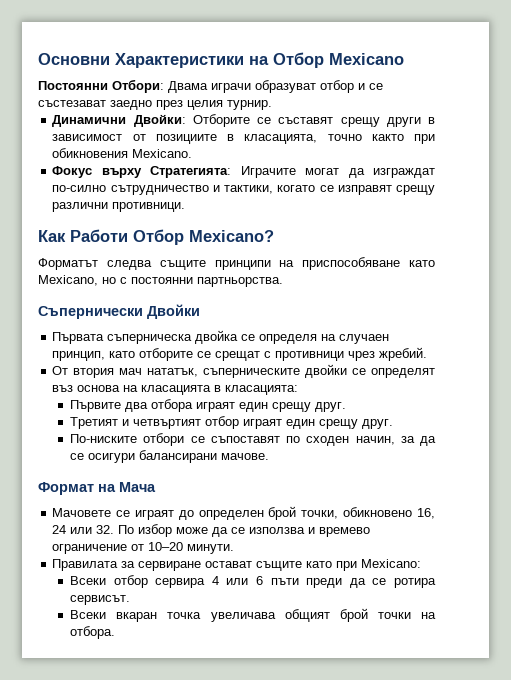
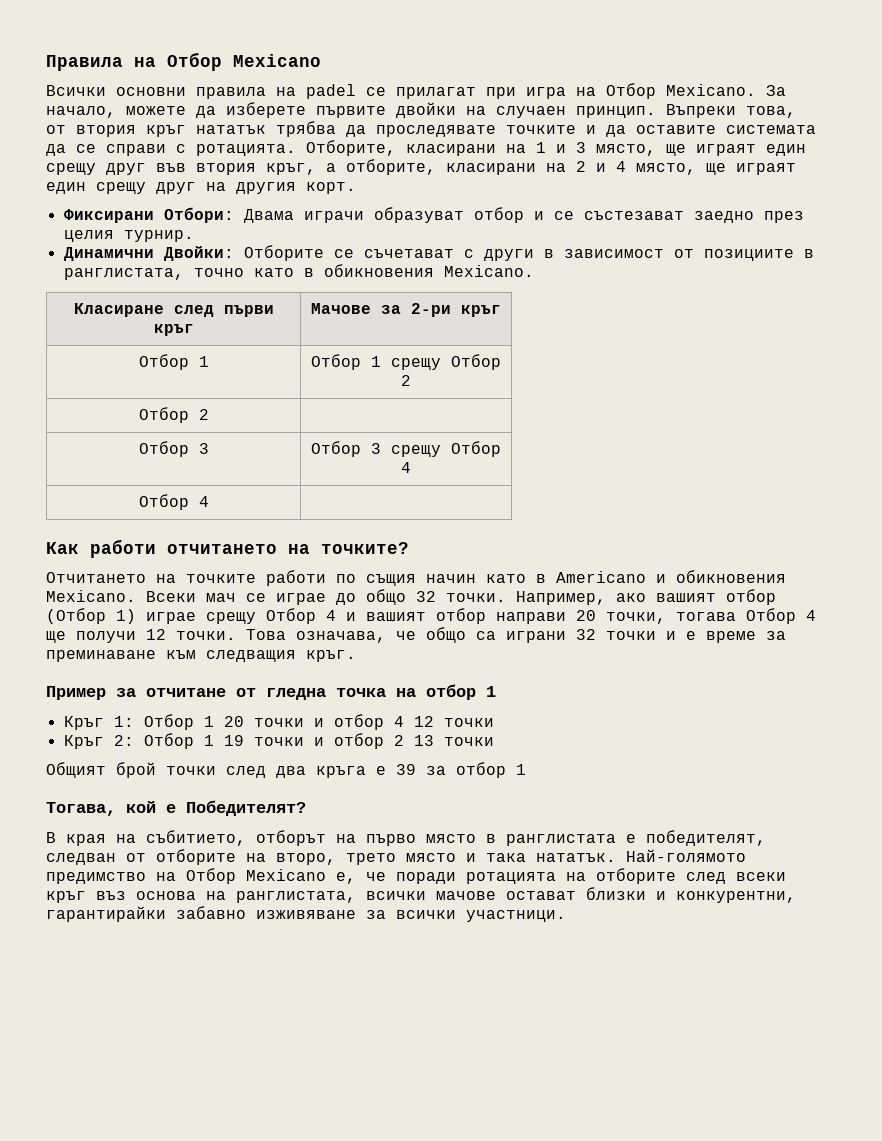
[38,53,244,68] Основни Характеристики -> [46,55,123,71] Правила
[38,81,108,90] Постоянни -> [46,83,786,99] [46,102,796,118] [46,121,816,137] [46,140,806,156] [46,159,796,175] [46,182,356,194] [63,209,154,223] Всички основни правила на padel се прилагат при игра на Отбор Mexicano. За начало, можете да изберете първите двойки на случаен принцип. Въпреки това, от втория кръг нататък трябва да проследявате точките и да оставите системата да се справи с ротацията. Отборите, класирани на 1 и 3 място, ще играят един срещу друг във втория кръг, а отборите, класирани на 2 и 4 място, ще играят един срещу друг на другия корт. // Фиксирани
[278,117,380,127] съставят срещу -> [363,249,474,258] съчетават с
[244,134,435,144] [52,148,193,158] [52,166,435,178] [52,185,435,195] [52,202,186,212] [38,229,274,245] [38,257,435,270] [38,275,283,287] [38,304,200,319] [52,330,390,344] [52,347,428,361] [52,364,435,378] [52,385,299,395] [70,399,347,412] [70,416,394,429] [70,433,437,446] [70,450,270,463] [38,482,156,495] [52,506,435,520] [52,524,371,537] [52,542,235,554] [52,559,422,571] [70,575,436,588] [70,595,131,605] [70,608,437,622] [70,626,116,639] класацията, точно както при обикновения Mexicano. // Фокус върху Стратегията: Играчите могат да изграждат по-силно сътрудничество и тактики, когато се изправят срещу различни противници. // Как Работи Отбор Mexicano? // Форматът следва същите принципи на приспособяване като Mexicano, но с постоянни партньорства. // Съпернически Двойки // Първата съперническа двойка се определя на случаен принцип, като отборите се срещат с противници чрез жребий. // От втория мач нататък, съперническите двойки се определят въз основа на класацията в класацията: // Първите два отбора играят един срещу друг. // Третият и четвъртият отбор играят един срещу друг. // По-ниските отбори се съпоставят по сходен начин, за да се осигури балансирани мачове. // Формат на Мача // Мачовете се играят до определен брой точки, обикновено 16, 24 или 32. По избор може да се използва и времево ограничение от 10–20 минути. // Правилата за сервиране остават същите като при Mexicano: // Всеки отбор сервира 4 или 6 пъти преди да се ротира сервисът. // Всеки вкаран точка увеличава общият брой точки на отбора. -> [63,264,534,280] [73,303,274,317] [153,324,194,336] [311,303,501,317] [138,354,209,370] [311,354,501,370] [401,375,411,386] [138,407,209,423] [138,441,209,457] [311,441,501,457] [401,462,411,473] [138,494,209,510] [46,539,409,558] [46,570,786,586] [46,589,776,605] [46,608,816,624] [46,627,786,643] [46,650,356,662] [46,684,496,700] [63,714,494,730] [63,733,494,749] [46,762,526,778] [46,800,306,816] [46,830,766,846] [46,849,746,865] [46,868,786,884] [46,887,796,903] [46,906,566,922] ранглистата, точно като в обикновения Mexicano. // Класиране след първи кръг | Мачове за 2-ри кръг // Отбор 1 | Отбор 1 срещу Отбор 2 // Отбор 2 | // Отбор 3 | Отбор 3 срещу Отбор 4 // Отбор 4 | // Как работи отчитането на точките? // Отчитането на точките работи по същия начин като в Americano и обикновения Mexicano. Всеки мач се играе до общо 32 точки. Например, ако вашият отбор (Отбор 1) играе срещу Отбор 4 и вашият отбор направи 20 точки, тогава Отбор 4 ще получи 12 точки. Това означава, че общо са играни 32 точки и е време за преминаване към следващия кръг. // Пример за отчитане от гледна точка на отбор 1 // Кръг 1: Отбор 1 20 точки и отбор 4 12 точки // Кръг 2: Отбор 1 19 точки и отбор 2 13 точки // Общият брой точки след два кръга е 39 за отбор 1 // Тогава, кой е Победителят? // В края на събитието, отборът на първо място в ранглистата е победителят, следван от отборите на второ, трето място и така нататък. Най-голямото предимство на Отбор Mexicano е, че поради ротацията на отборите след всеки кръг въз основа на ранглистата, всички мачове остават близки и конкурентни, гарантирайки забавно изживяване за всички участници.

